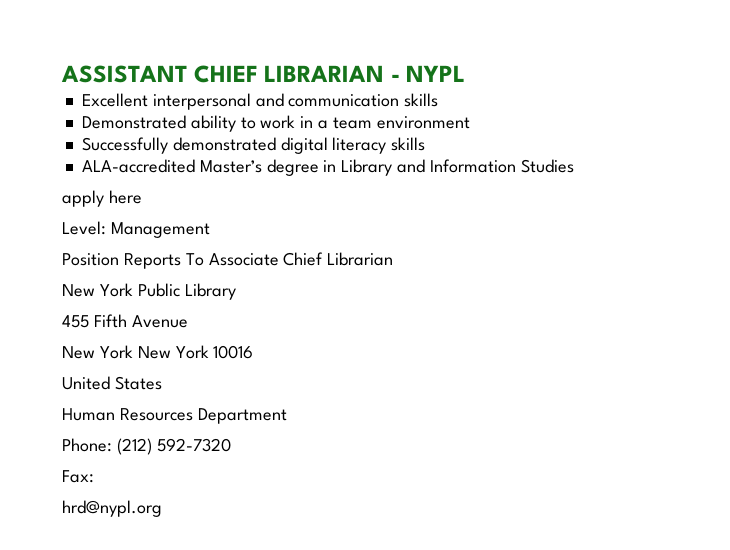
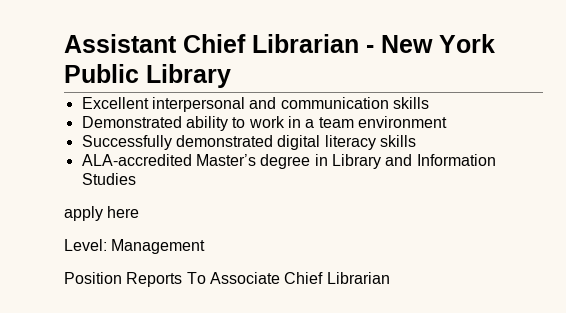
[61,65,466,83] ASSISTANT CHIEF LIBRARIAN - NYPL -> [64,34,495,53] [64,64,231,88] Assistant Chief Librarian - New York Public Library
[62,283,236,300] [62,314,188,328] [62,345,254,359] [62,376,162,390] [62,408,287,424] [62,438,231,455] [62,470,94,483] [62,500,162,517] // New York Public Library // 455 Fifth Avenue // New York New York 10016 // United States // Human Resources Department // Phone: (212) 592-7320 // Fax: // hrd@nypl.org -> (390, 278) none

